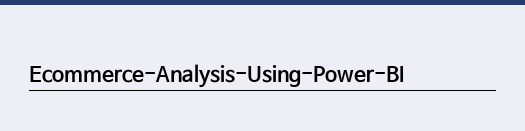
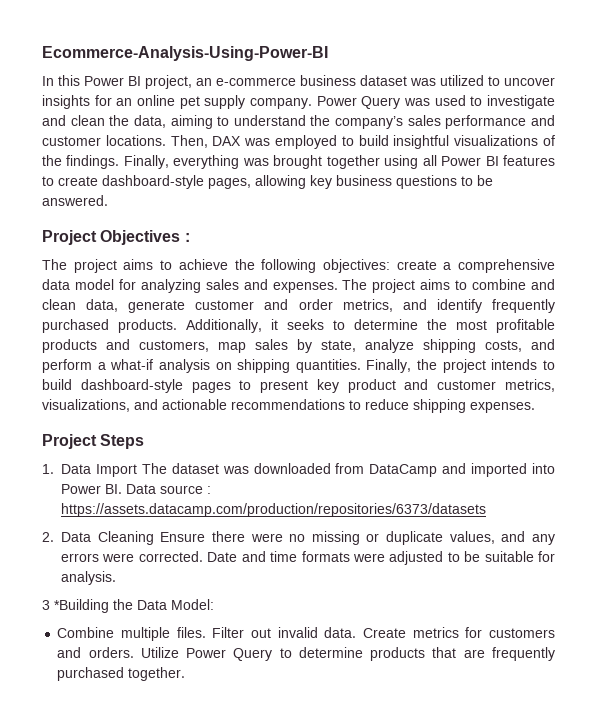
(404, 76) none -> [42,75,555,89] [42,95,556,109] [42,115,555,129] [42,135,555,149] [42,155,555,169] [42,175,493,189] [42,195,108,206] [42,230,190,245] [42,259,555,273] [42,279,556,293] [42,299,555,313] [42,319,555,333] [42,339,555,353] [42,359,555,373] [42,379,555,393] [42,399,535,413] [42,434,145,449] [42,463,555,477] [61,484,211,494] [61,503,486,517] [42,531,555,545] [61,551,555,565] [61,571,116,585] [42,599,214,613] [57,627,556,641] [57,647,555,661] [57,667,186,681] // In this Power BI project, an e-commerce business dataset was utilized to uncover insights for an online pet supply company. Power Query was used to investigate and clean the data, aiming to understand the company’s sales performance and customer locations. Then, DAX was employed to build insightful visualizations of the findings. Finally, everything was brought together using all Power BI features to create dashboard-style pages, allowing key business questions to be answered. // Project Objectives : // The project aims to achieve the following objectives: create a comprehensive data model for analyzing sales and expenses. The project aims to combine and clean data, generate customer and order metrics, and identify frequently purchased products. Additionally, it seeks to determine the most profitable products and customers, map sales by state, analyze shipping costs, and perform a what-if analysis on shipping quantities. Finally, the project intends to build dashboard-style pages to present key product and customer metrics, visualizations, and actionable recommendations to reduce shipping expenses. // Project Steps // 1. Data Import The dataset was downloaded from DataCamp and imported into Power BI. Data source : https://assets.datacamp.com/production/repositories/6373/datasets // 2. Data Cleaning Ensure there were no missing or duplicate values, and any errors were corrected. Date and time formats were adjusted to be suitable for analysis. // 3 *Building the Data Model: // Combine multiple files. Filter out invalid data. Create metrics for customers and orders. Utilize Power Query to determine products that are frequently purchased together.

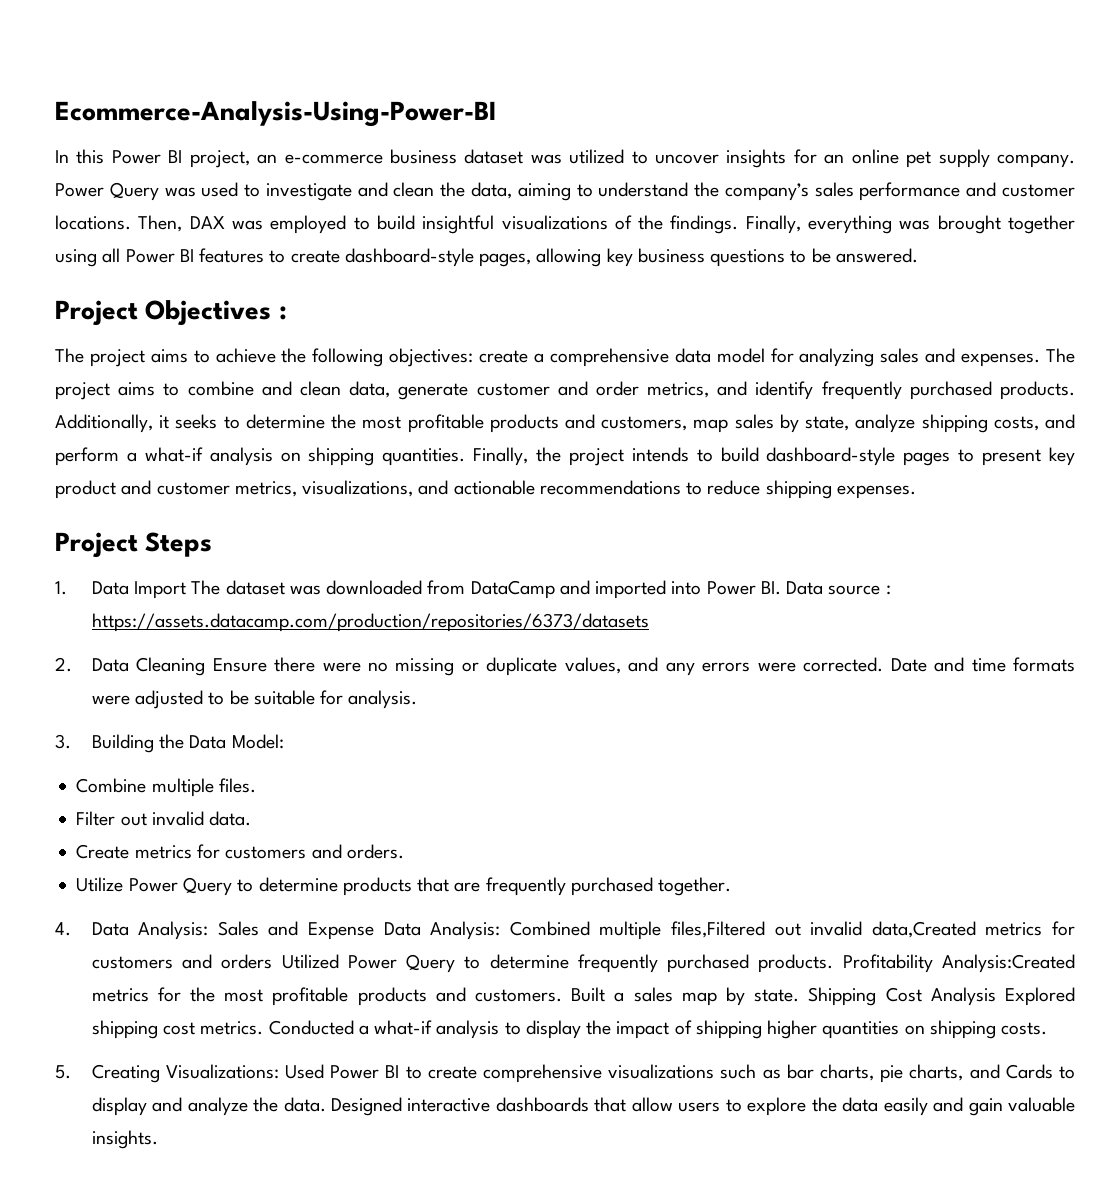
[42,599,109,613] 3 *Building -> [55,734,154,753] 3. Building
(206, 632) none -> (256, 785) //
(357, 632) none -> (252, 818) //
(134, 652) none -> (404, 851) //
(186, 674) none -> [55,921,1075,940] [91,954,1075,973] [91,987,1076,1006] [91,1020,1048,1039] [55,1064,1076,1083] [91,1097,1075,1116] [91,1130,158,1149] // 4. Data Analysis: Sales and Expense Data Analysis: Combined multiple files,Filtered out invalid data,Created metrics for customers and orders Utilized Power Query to determine frequently purchased products. Profitability Analysis:Created metrics for the most profitable products and customers. Built a sales map by state. Shipping Cost Analysis Explored shipping cost metrics. Conducted a what-if analysis to display the impact of shipping higher quantities on shipping costs. // 5. Creating Visualizations: Used Power BI to create comprehensive visualizations such as bar charts, pie charts, and Cards to display and analyze the data. Designed interactive dashboards that allow users to explore the data easily and gain valuable insights.

